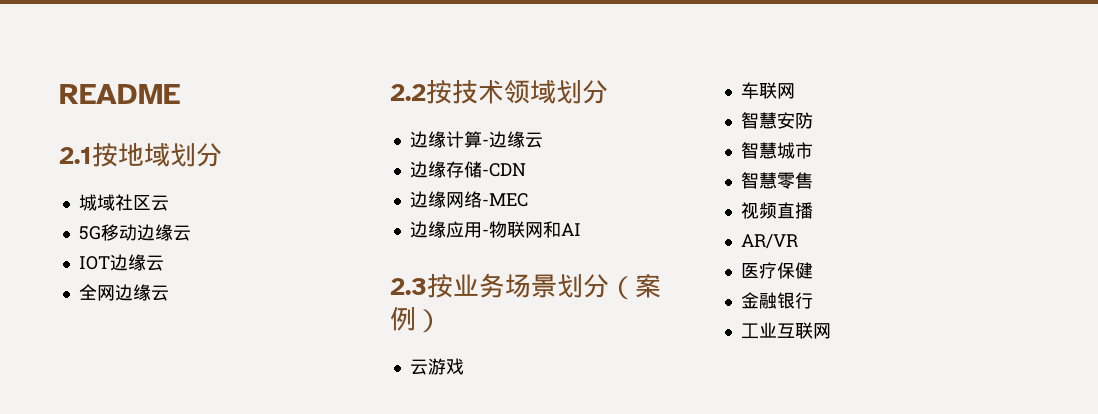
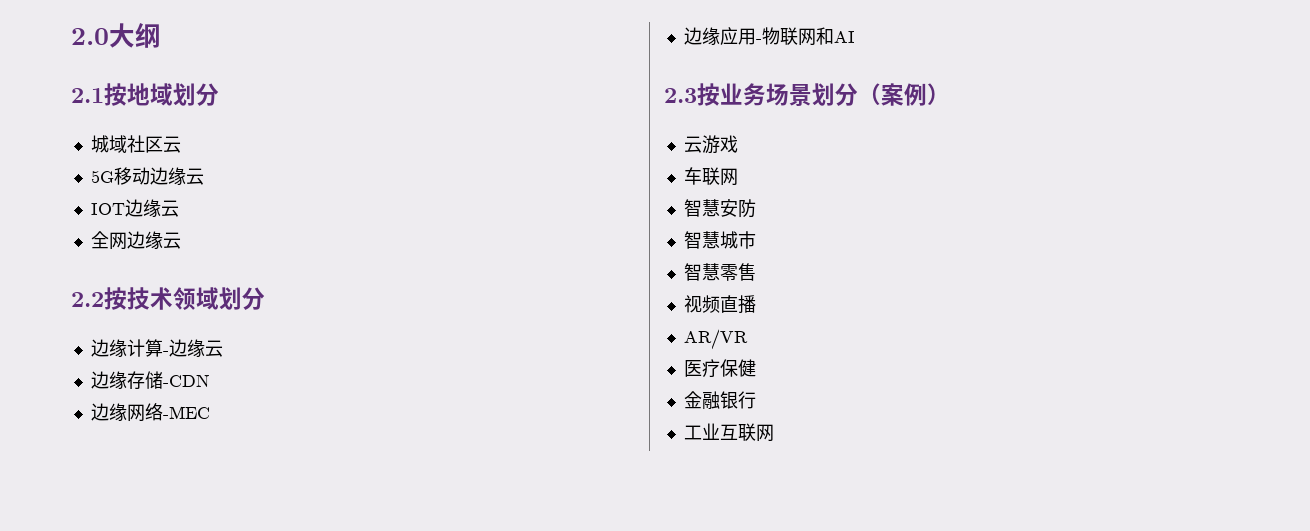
[59,84,180,104] README -> [71,23,161,48] 2.0大纲

